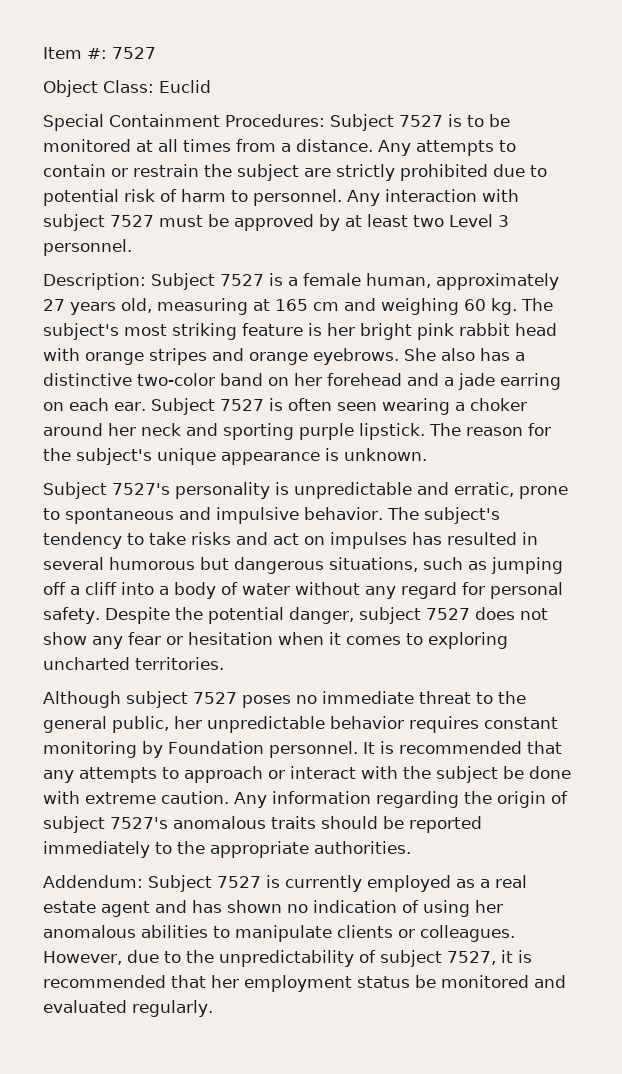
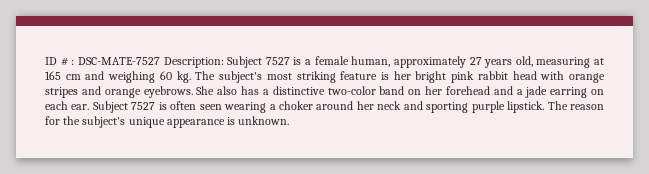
[43,47,156,59] [43,80,211,97] [43,114,510,131] [43,139,516,156] [43,164,547,181] [43,189,519,206] [43,214,509,231] [43,239,132,256] Item #: 7527 // Object Class: Euclid // Special Containment Procedures: Subject 7527 is to be monitored at all times from a distance. Any attempts to contain or restrain the subject are strictly prohibited due to potential risk of harm to personnel. Any interaction with subject 7527 must be approved by at least two Level 3 personnel. // -> [45,57,160,66] ID # : DSC-MATE-7527
[43,482,568,499] [43,507,500,524] [43,532,538,549] [43,557,563,574] [43,582,563,599] [43,607,548,624] [43,632,508,649] [43,657,224,670] [43,691,526,708] [43,716,558,733] [43,741,562,758] [43,766,571,783] [43,791,568,808] [43,816,482,833] [43,841,411,858] [43,875,527,892] [43,900,503,917] [43,925,515,942] [43,950,532,967] [43,975,566,992] [43,1000,213,1017] // Subject 7527's personality is unpredictable and erratic, prone to spontaneous and impulsive behavior. The subject's tendency to take risks and act on impulses has resulted in several humorous but dangerous situations, such as jumping off a cliff into a body of water without any regard for personal safety. Despite the potential danger, subject 7527 does not show any fear or hesitation when it comes to exploring uncharted territories. // Although subject 7527 poses no immediate threat to the general public, her unpredictable behavior requires constant monitoring by Foundation personnel. It is recommended that any attempts to approach or interact with the subject be done with extreme caution. Any information regarding the origin of subject 7527's anomalous traits should be reported immediately to the appropriate authorities. // Addendum: Subject 7527 is currently employed as a real estate agent and has shown no indication of using her anomalous abilities to manipulate clients or colleagues. However, due to the unpredictability of subject 7527, it is recommended that her employment status be monitored and evaluated regularly. -> (290, 120) none

